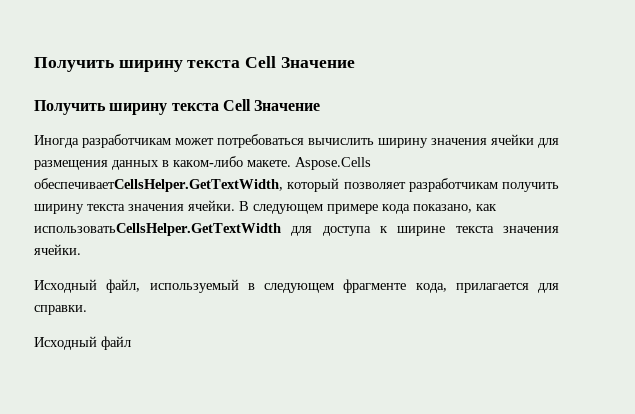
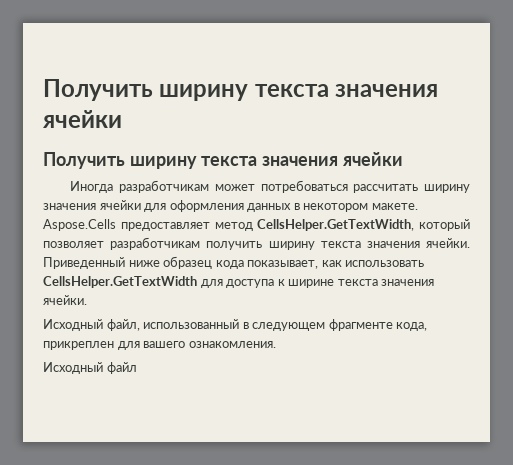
[34,56,355,72] [34,99,321,115] Получить ширину текста Cell Значение // Получить ширину текста Cell Значение -> [43,79,439,101] [43,110,122,128] [43,152,403,169] Получить ширину текста значения ячейки // Получить ширину текста значения ячейки
[308,138,374,145] вычислить -> [353,184,419,193] рассчитать
[34,160,108,170] размещения -> [169,200,244,212] оформления
[173,156,243,167] каком-либо -> [303,203,369,212] некотором
[34,178,283,192] обеспечиваетCellsHelper.GetTextWidth, -> [120,219,415,231] предоставляет метод CellsHelper.GetTextWidth,
[239,201,497,214] [34,223,281,236] В следующем примере кода показано, как использоватьCellsHelper.GetTextWidth -> [43,256,425,269] [43,276,197,288] Приведенный ниже образец кода показывает, как использовать CellsHelper.GetTextWidth
[149,279,239,293] используемый -> [143,319,240,329] использованный
[455,283,559,293] [34,305,87,315] прилагается для справки. -> [43,341,276,350] прикреплен для вашего ознакомления.

